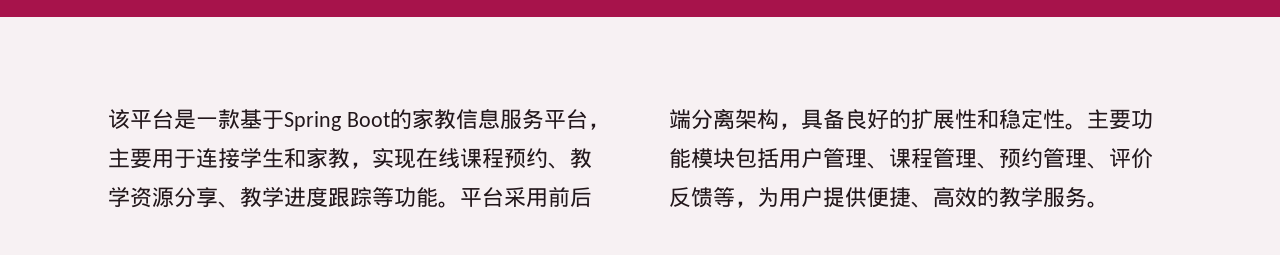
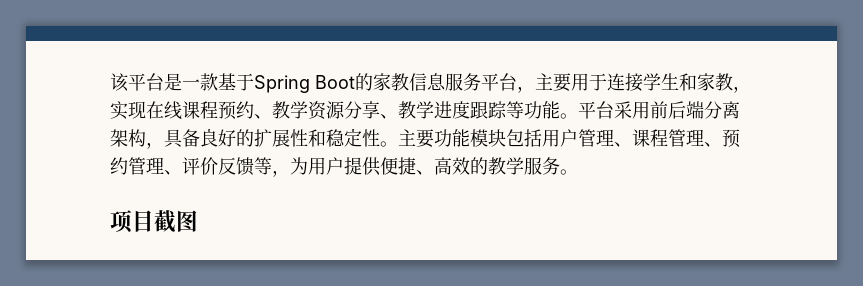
(1109, 204) none -> [110,210,198,233] // 项目截图

